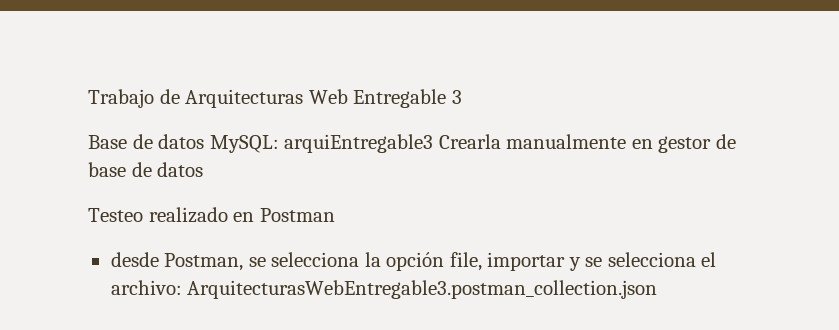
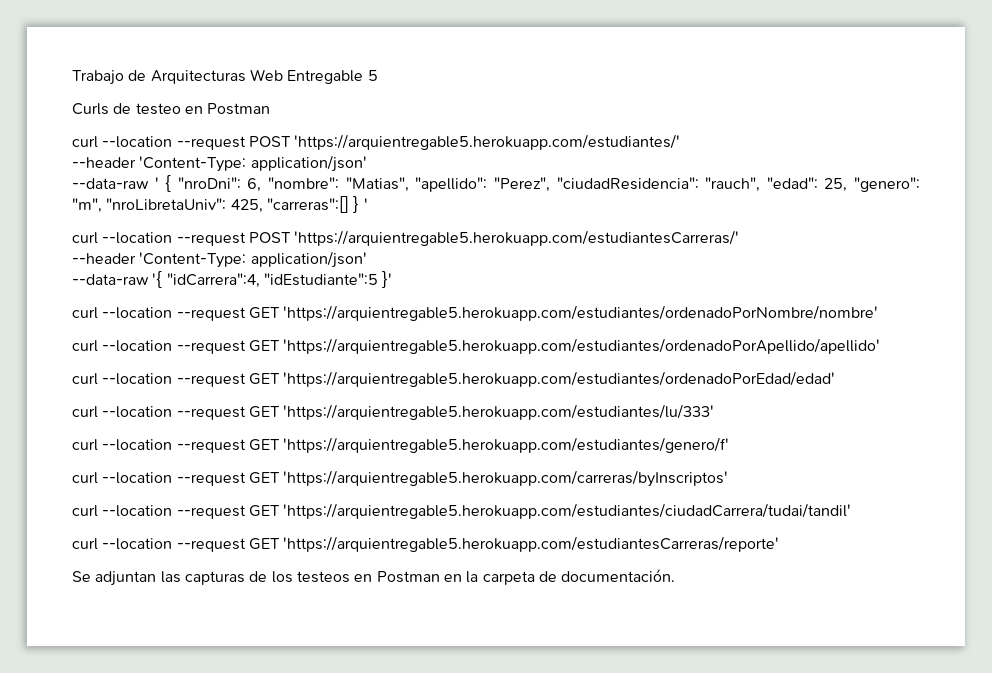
[451,90,462,104] [88,134,736,153] [88,162,204,177] [88,207,335,223] [110,252,717,271] [110,280,658,299] 3 // Base de datos MySQL: arquiEntregable3 Crearla manualmente en gestor de base de datos // Testeo realizado en Postman // desde Postman, se selecciona la opción file, importar y se selecciona el archivo: ArquitecturasWebEntregable3.postman_collection.json -> [367,70,378,81] [72,103,271,115] [72,134,681,150] [72,155,367,172] [72,175,921,192] [72,196,368,213] [72,230,740,246] [72,251,367,268] [72,271,393,288] [72,305,879,321] [72,338,881,354] [72,371,836,387] [72,404,715,420] [72,437,730,453] [72,470,729,487] [72,503,852,519] [72,536,780,552] [72,569,676,586] 5 // Curls de testeo en Postman // curl --location --request POST 'https://arquientregable5.herokuapp.com/estudiantes/' // --header 'Content-Type: application/json' // --data-raw ' { "nroDni": 6, "nombre": "Matias", "apellido": "Perez", "ciudadResidencia": "rauch", "edad": 25, "genero": "m", "nroLibretaUniv": 425, "carreras":[] } ' // curl --location --request POST 'https://arquientregable5.herokuapp.com/estudiantesCarreras/' // --header 'Content-Type: application/json' // --data-raw '{ "idCarrera":4, "idEstudiante":5 }' // curl --location --request GET 'https://arquientregable5.herokuapp.com/estudiantes/ordenadoPorNombre/nombre' // curl --location --request GET 'https://arquientregable5.herokuapp.com/estudiantes/ordenadoPorApellido/apellido' // curl --location --request GET 'https://arquientregable5.herokuapp.com/estudiantes/ordenadoPorEdad/edad' // curl --location --request GET 'https://arquientregable5.herokuapp.com/estudiantes/lu/333' // curl --location --request GET 'https://arquientregable5.herokuapp.com/estudiantes/genero/f' // curl --location --request GET 'https://arquientregable5.herokuapp.com/carreras/byInscriptos' // curl --location --request GET 'https://arquientregable5.herokuapp.com/estudiantes/ciudadCarrera/tudai/tandil' // curl --location --request GET 'https://arquientregable5.herokuapp.com/estudiantesCarreras/reporte' // Se adjuntan las capturas de los testeos en Postman en la carpeta de documentación.

